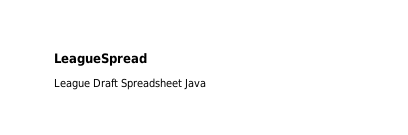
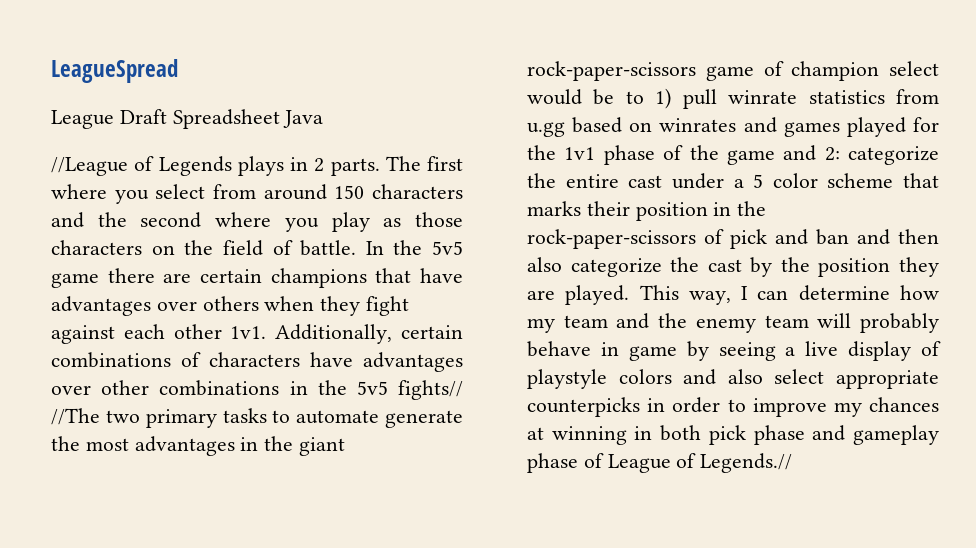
(206, 84) none -> [51,156,463,176] [51,184,463,204] [51,212,464,232] [51,240,463,256] [51,268,463,288] [51,296,410,316] [51,324,463,344] [51,352,463,372] [51,380,464,400] [51,408,463,428] [51,436,346,456] [527,61,939,81] [527,88,939,109] [527,117,939,137] [527,145,939,165] [527,173,939,189] [527,201,767,221] [527,229,939,249] [527,257,939,277] [527,285,939,305] [527,313,939,333] [527,341,941,361] [527,369,939,389] [527,397,939,417] [527,425,939,445] [527,453,793,473] // //League of Legends plays in 2 parts. The first where you select from around 150 characters and the second where you play as those characters on the field of battle. In the 5v5 game there are certain champions that have advantages over others when they fight against each other 1v1. Additionally, certain combinations of characters have advantages over other combinations in the 5v5 fights// //The two primary tasks to automate generate the most advantages in the giant rock-paper-scissors game of champion select would be to 1) pull winrate statistics from u.gg based on winrates and games played for the 1v1 phase of the game and 2: categorize the entire cast under a 5 color scheme that marks their position in the rock-paper-scissors of pick and ban and then also categorize the cast by the position they are played. This way, I can determine how my team and the enemy team will probably behave in game by seeing a live display of playstyle colors and also select appropriate counterpicks in order to improve my chances at winning in both pick phase and gameplay phase of League of Legends.//

